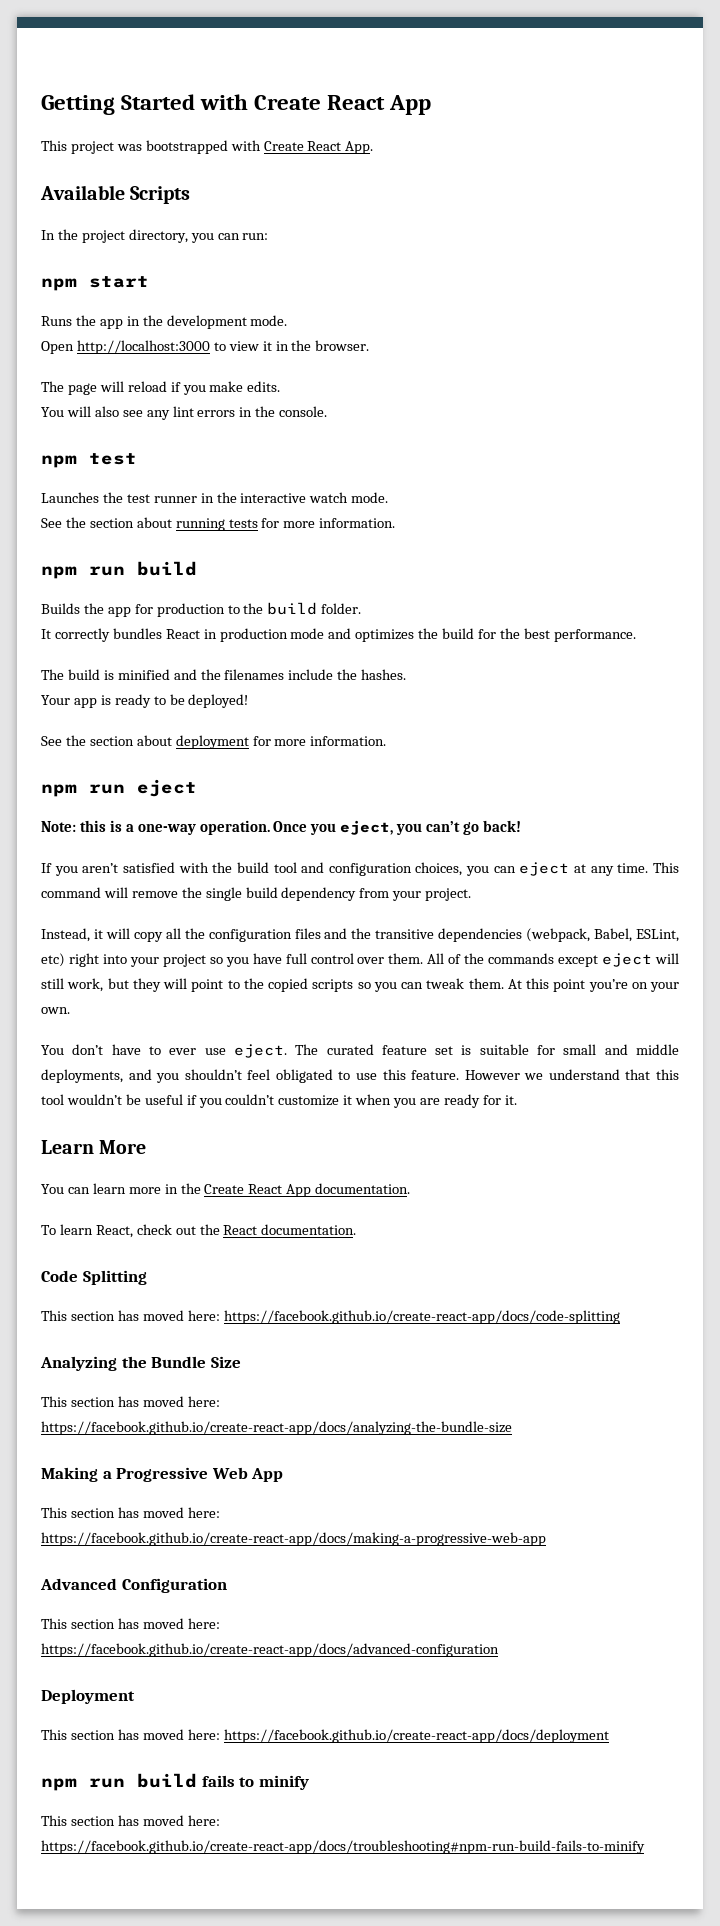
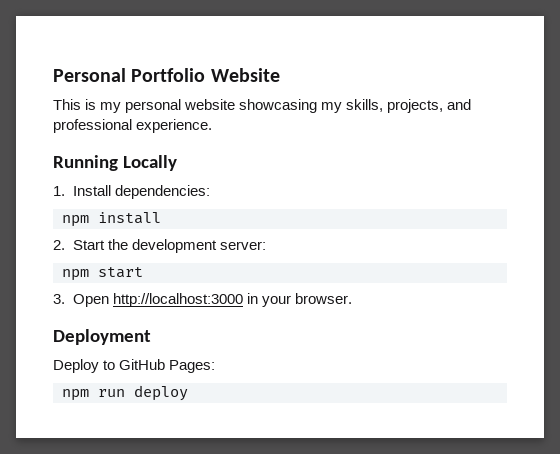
[41,94,432,115] [41,140,374,154] [40,185,191,204] [41,229,269,243] [41,276,149,291] [41,315,288,329] [41,340,370,354] [41,381,281,395] [41,406,328,420] [41,453,137,468] [41,492,389,503] [41,517,396,531] [41,561,197,579] [41,602,362,617] [41,628,636,642] [41,669,407,680] [41,694,249,708] [41,735,387,749] [41,779,197,797] [41,820,521,835] [41,862,679,876] [41,887,472,901] [41,928,680,942] [41,953,680,967] [41,978,679,992] [41,1007,70,1014] [41,1044,679,1058] [41,1069,679,1083] [41,1094,517,1108] [41,1140,147,1154] [41,1183,411,1197] [41,1224,357,1238] [41,1270,147,1285] [41,1310,620,1324] [40,1356,241,1371] [41,1396,220,1407] [41,1421,512,1435] [41,1467,284,1482] [41,1507,220,1518] [41,1532,546,1546] [40,1578,227,1593] [41,1618,220,1629] [41,1643,499,1657] [41,1689,135,1704] [41,1729,609,1743] [41,1773,309,1791] [41,1815,220,1826] [41,1840,645,1854] Getting Started with Create React App // This project was bootstrapped with Create React App. // Available Scripts // In the project directory, you can run: // npm start // Runs the app in the development mode. // Open http://localhost:3000 to view it in the browser. // The page will reload if you make edits. // You will also see any lint errors in the console. // npm test // Launches the test runner in the interactive watch mode. // See the section about running tests for more information. // npm run build // Builds the app for production to the build folder. // It correctly bundles React in production mode and optimizes the build for the best performance. // The build is minified and the filenames include the hashes. // Your app is ready to be deployed! // See the section about deployment for more information. // npm run eject // Note: this is a one-way operation. Once you eject, you can’t go back! // If you aren’t satisfied with the build tool and configuration choices, you can eject at any time. This command will remove the single build dependency from your project. // Instead, it will copy all the configuration files and the transitive dependencies (webpack, Babel, ESLint, etc) right into your project so you have full control over them. All of the commands except eject will still work, but they will point to the copied scripts so you can tweak them. At this point you’re on your own. // You don’t have to ever use eject. The curated feature set is suitable for small and middle deployments, and you shouldn’t feel obligated to use this feature. However we understand that this tool wouldn’t be useful if you couldn’t customize it when you are ready for it. // Learn More // You can learn more in the Create React App documentation. // To learn React, check out the React documentation. // Code Splitting // This section has moved here: https://facebook.github.io/create-react-app/docs/code-splitting // Analyzing the Bundle Size // This section has moved here: https://facebook.github.io/create-react-app/docs/analyzing-the-bundle-size // Making a Progressive Web App // This section has moved here: https://facebook.github.io/create-react-app/docs/making-a-progressive-web-app // Advanced Configuration // This section has moved here: https://facebook.github.io/create-react-app/docs/advanced-configuration // Deployment // This section has moved here: https://facebook.github.io/create-react-app/docs/deployment // npm run build fails to minify // This section has moved here: https://facebook.github.io/create-react-app/docs/troubleshooting#npm-run-build-fails-to-minify -> [53,68,280,82] [53,99,472,113] [53,119,213,133] [53,155,177,171] [53,185,210,199] [62,212,161,227] [53,239,266,253] [62,267,143,281] [53,293,352,307] [53,329,151,345] [53,359,216,373] [62,385,188,401] Personal Portfolio Website // This is my personal website showcasing my skills, projects, and professional experience. // Running Locally // 1. Install dependencies: // npm install // 2. Start the development server: // npm start // 3. Open http://localhost:3000 in your browser. // Deployment // Deploy to GitHub Pages: // npm run deploy

